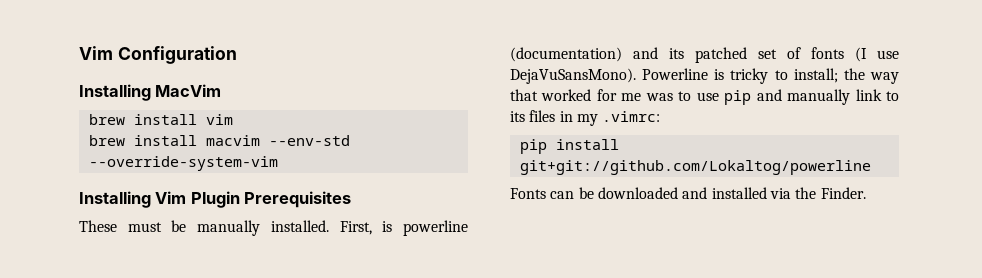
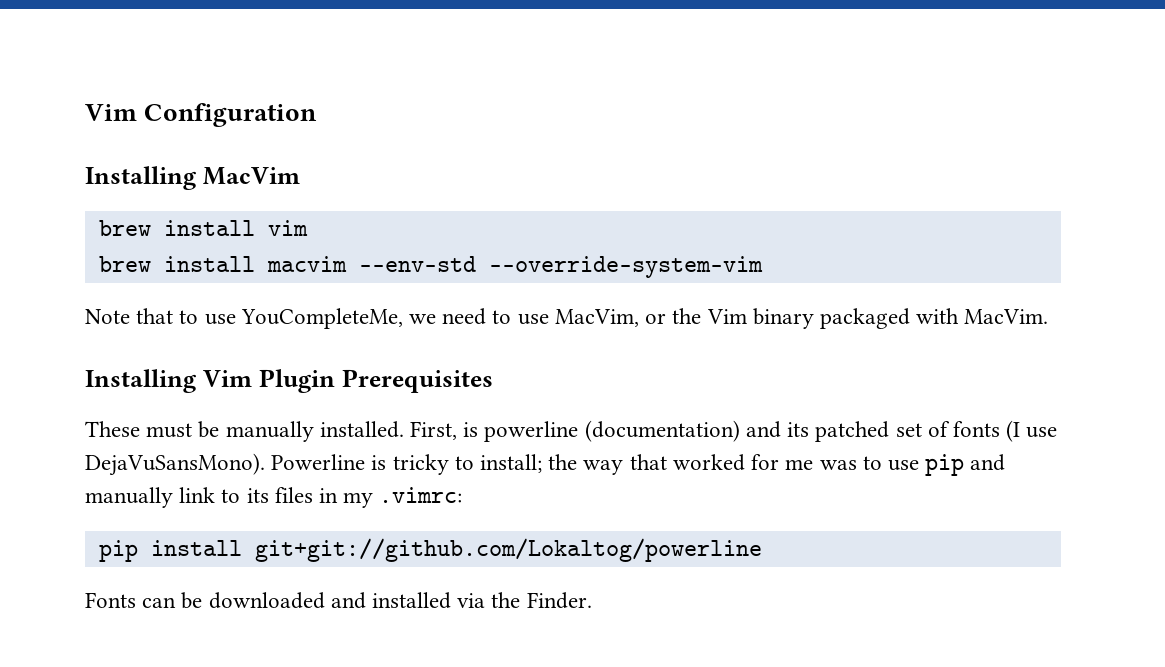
(278, 163) none -> [85,308,1049,329] // Note that to use YouCompleteMe, we need to use MacVim, or the Vim binary packaged with MacVim.

